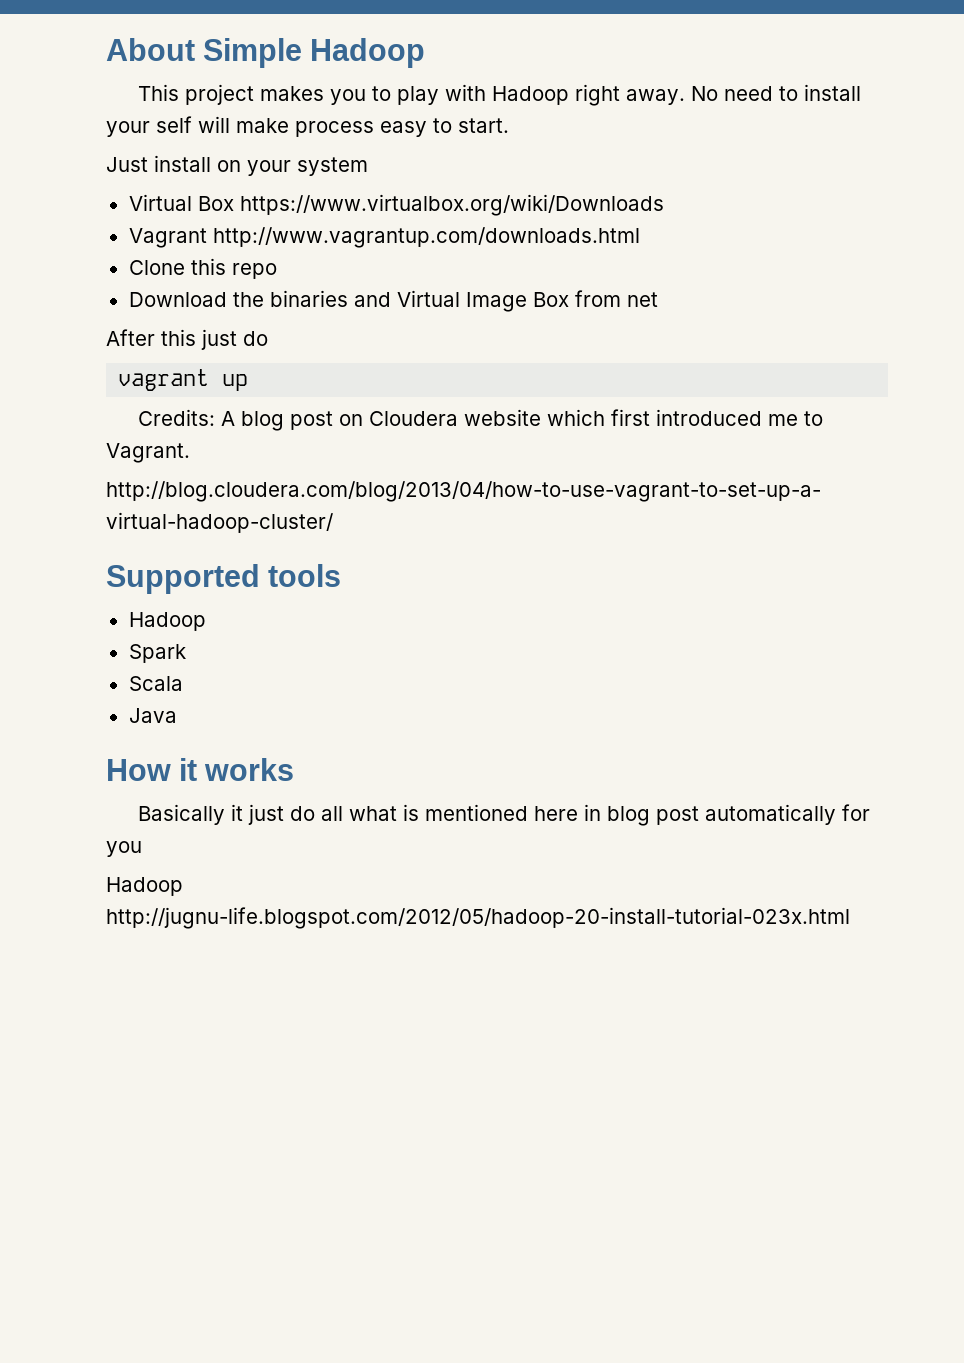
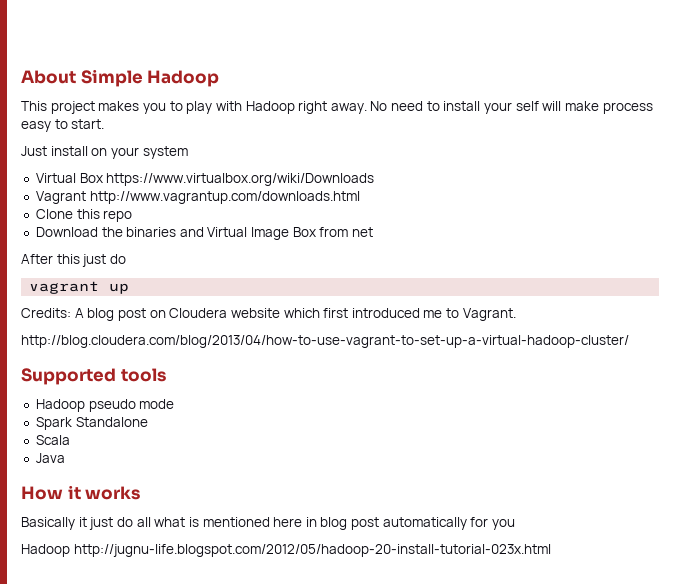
(206, 621) none -> [88,399,175,412] pseudo mode
(186, 653) none -> [75,417,148,427] Standalone

